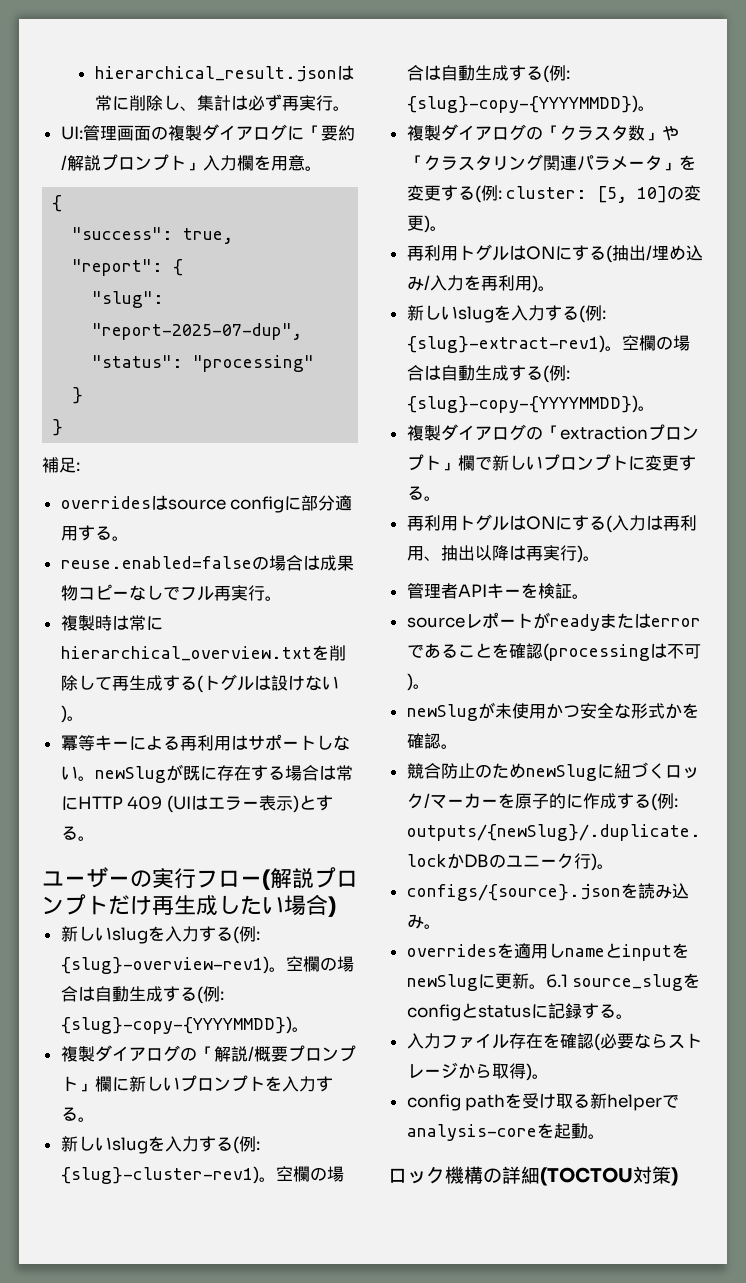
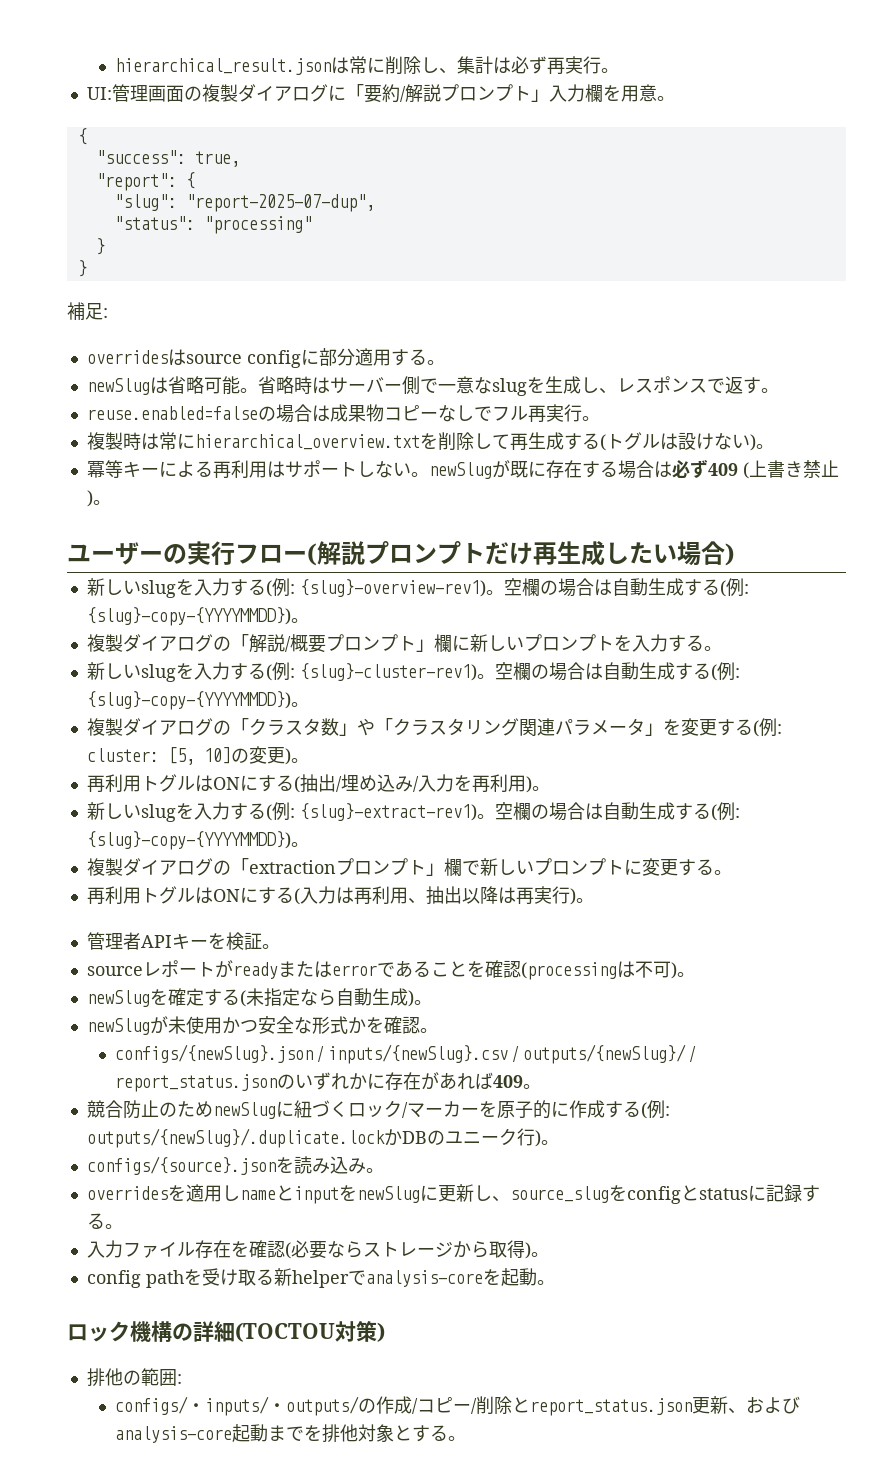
(129, 538) none -> [86,376,779,396] // newSlugは省略可能。省略時はサーバー側で一意なslugを生成し、レスポンスで返す。
[335,765,353,781] [60,795,333,813] [60,826,78,840] 常にHTTP 409 (UIはエラー表示)とする -> [671,460,839,479] [86,490,93,507] 必ず409 (上書き禁止)
(430, 686) none -> [86,988,432,1007] // newSlugを確定する(未指定なら自動生成)。
(458, 746) none -> [115,1044,697,1064] [115,1072,542,1092] // configs/{newSlug}.json / inputs/{newSlug}.csv / outputs/{newSlug}/ / report_status.jsonのいずれかに存在があれば409。
[528,974,568,989] 。6.1 -> [473,1185,510,1202] し、
(678, 1176) none -> [86,1368,182,1387] [115,1396,801,1416] [115,1424,467,1443] // 排他の範囲: // configs/・inputs/・outputs/の作成/コピー/削除とreport_status.json更新、およびanalysis-core起動までを排他対象とする。

